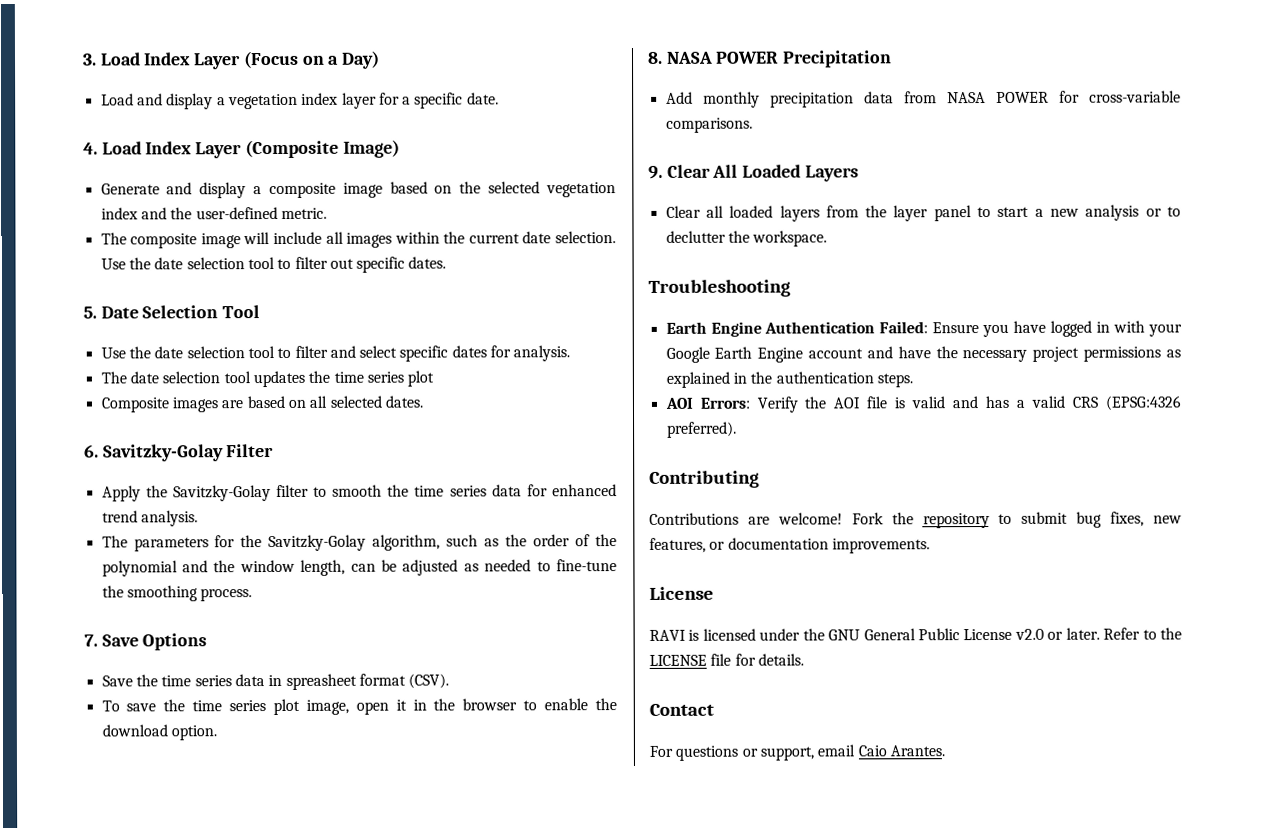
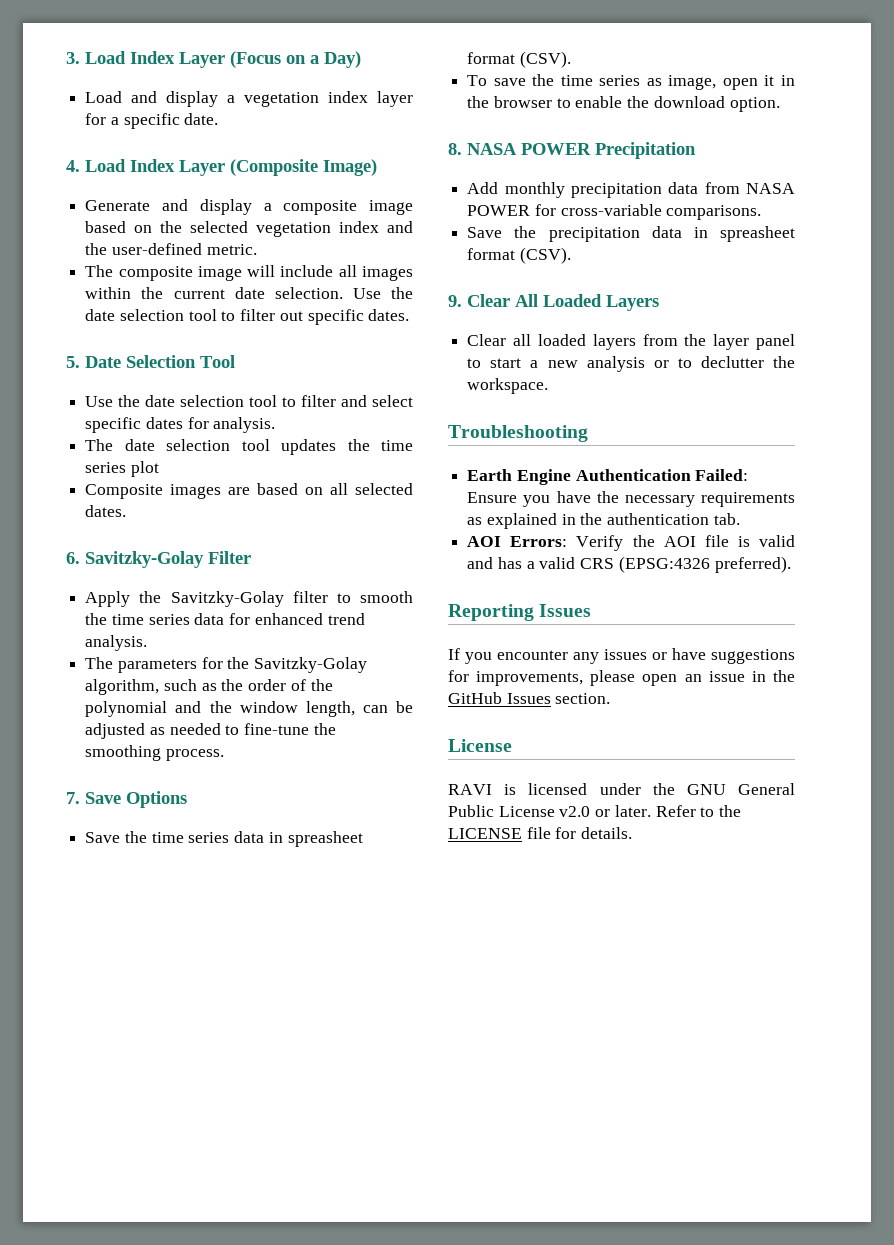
[273,698,301,716] plot -> [646,78,662,86] as
(753, 125) none -> [467,226,795,242] [467,247,571,264] // Save the precipitation data in spreasheet format (CSV).
[1050,320,1182,337] [665,346,1162,363] logged in with your Google Earth Engine account and have the necessary project permissions -> [596,491,795,507] the necessary requirements
[876,373,913,388] steps. -> [713,513,740,525] tab.
[649,470,760,488] [649,511,1182,529] [649,537,930,554] Contributing // Contributions are welcome! Fork the repository to submit bug fixes, new features, or documentation improvements. -> [448,604,592,621] [448,648,795,664] [448,670,795,686] [448,692,611,704] Reporting Issues // If you encounter any issues or have suggestions for improvements, please open an issue in the GitHub Issues section.
[649,703,714,716] [649,744,945,761] // Contact // For questions or support, email Caio Arantes. -> (633, 833) none

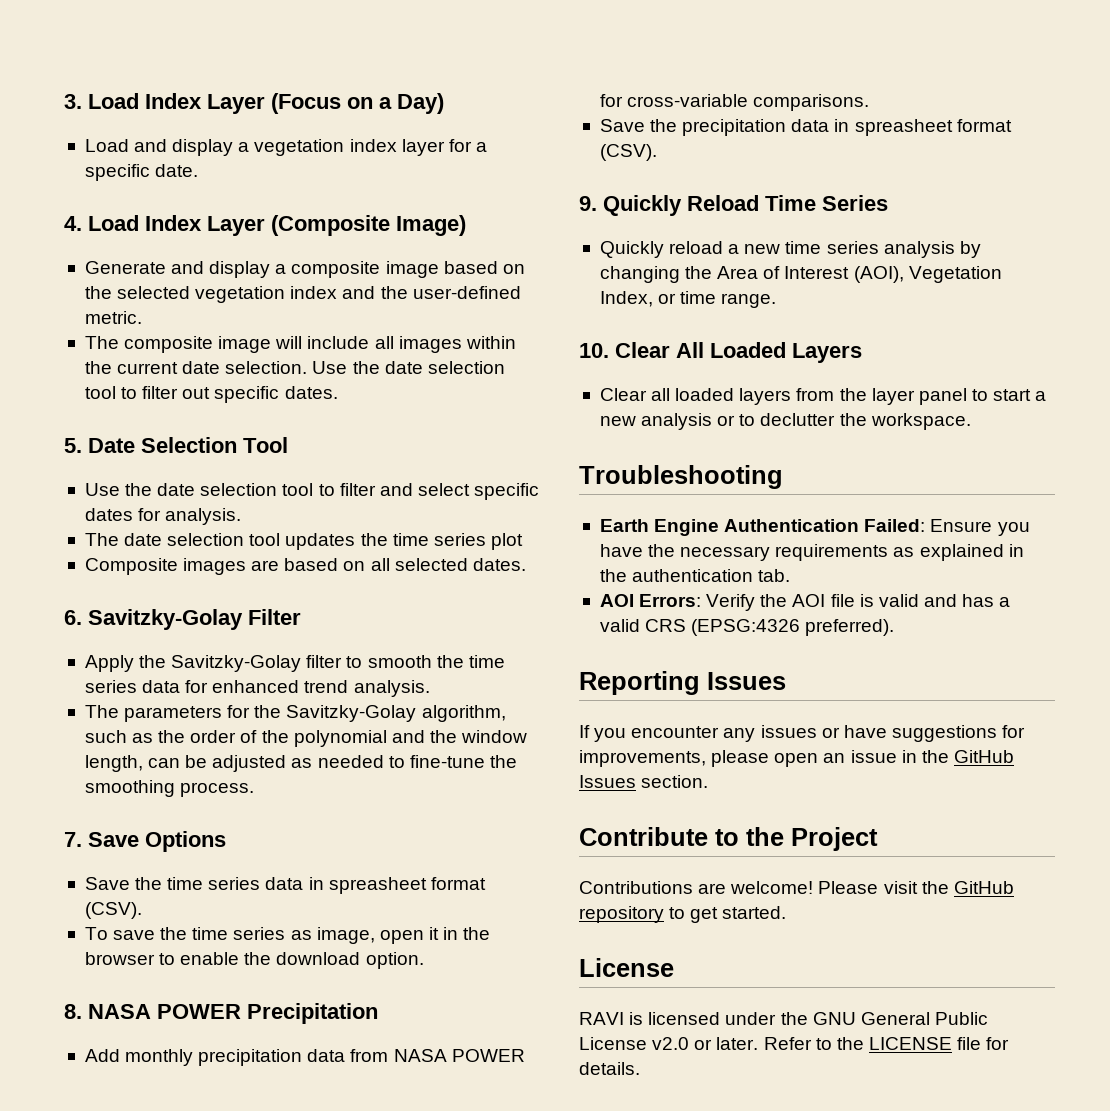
(462, 301) none -> [603,195,888,216] [599,241,981,258] [599,266,1002,283] [599,291,777,308] [579,343,609,358] Quickly Reload Time Series // Quickly reload a new time series analysis by changing the Area of Interest (AOI), Vegetation Index, or time range. // 10.
(611, 698) none -> [579,827,878,851] [579,881,1014,894] [579,906,787,923] // Contribute to the Project // Contributions are welcome! Please visit the GitHub repository to get started.

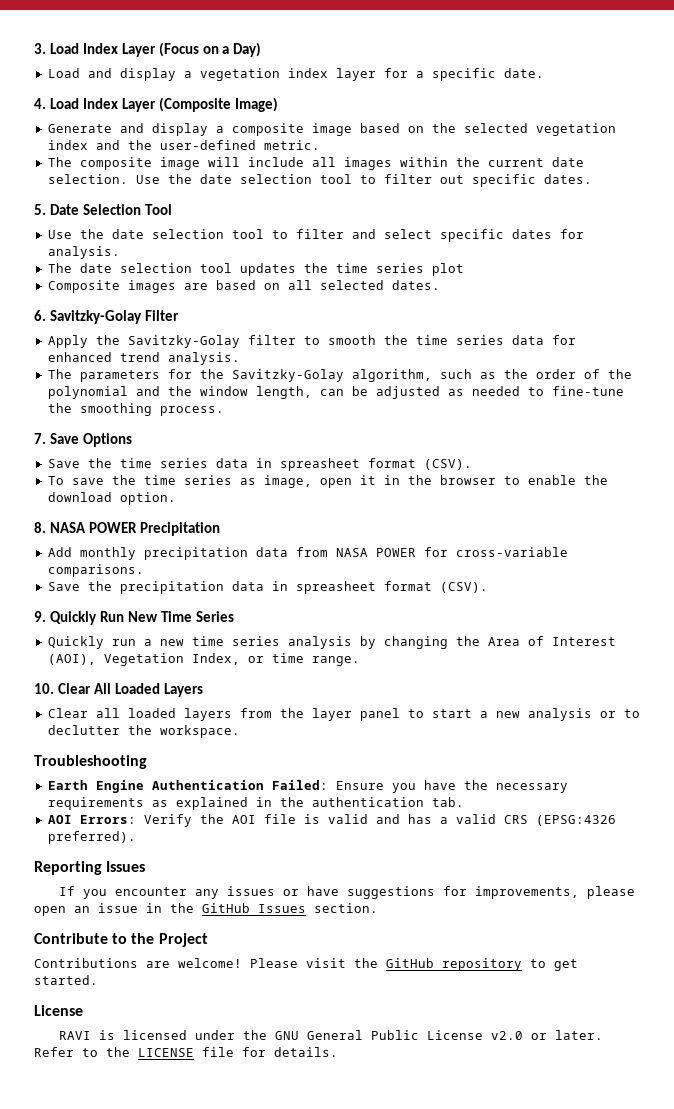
[687,195,759,211] Reload -> [99,611,158,622] Run New
[669,241,724,254] reload -> [111,639,136,646] run

